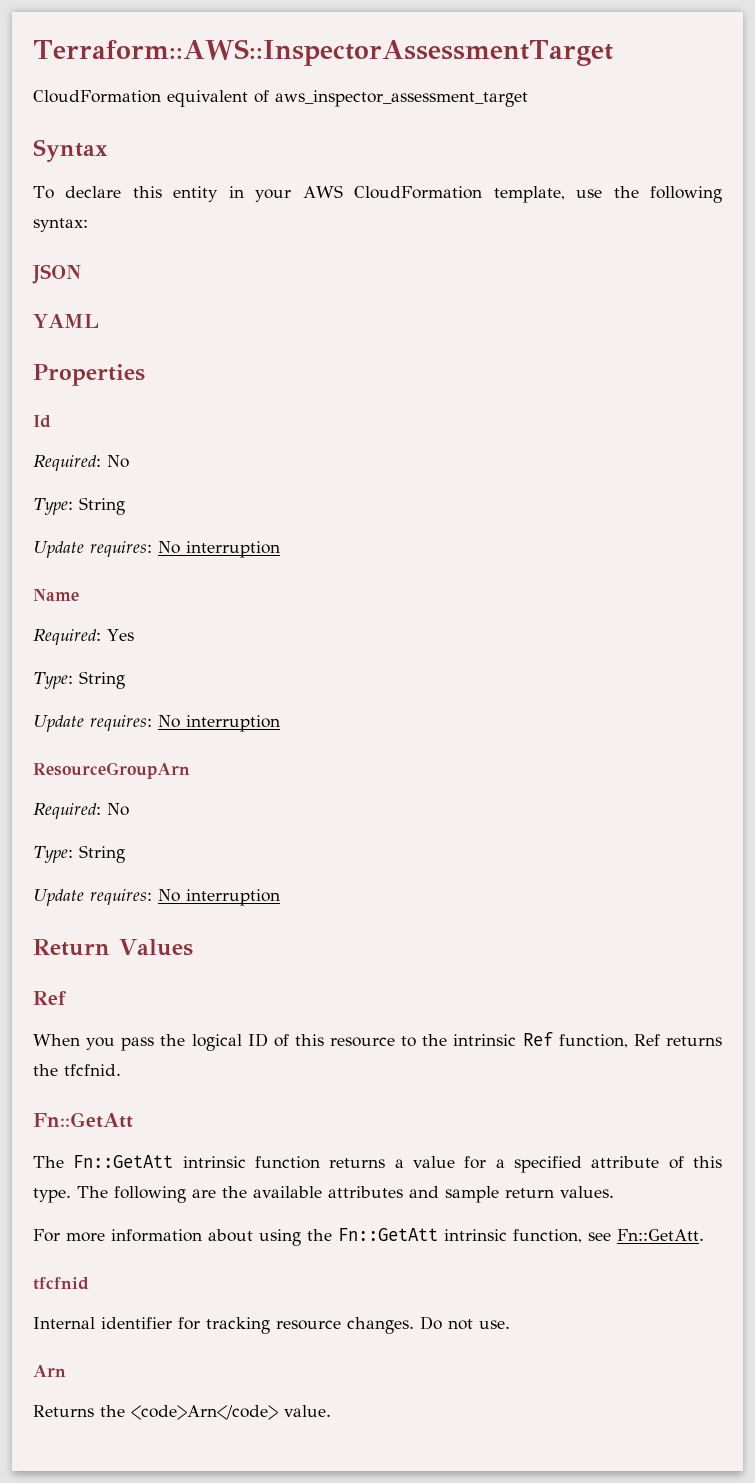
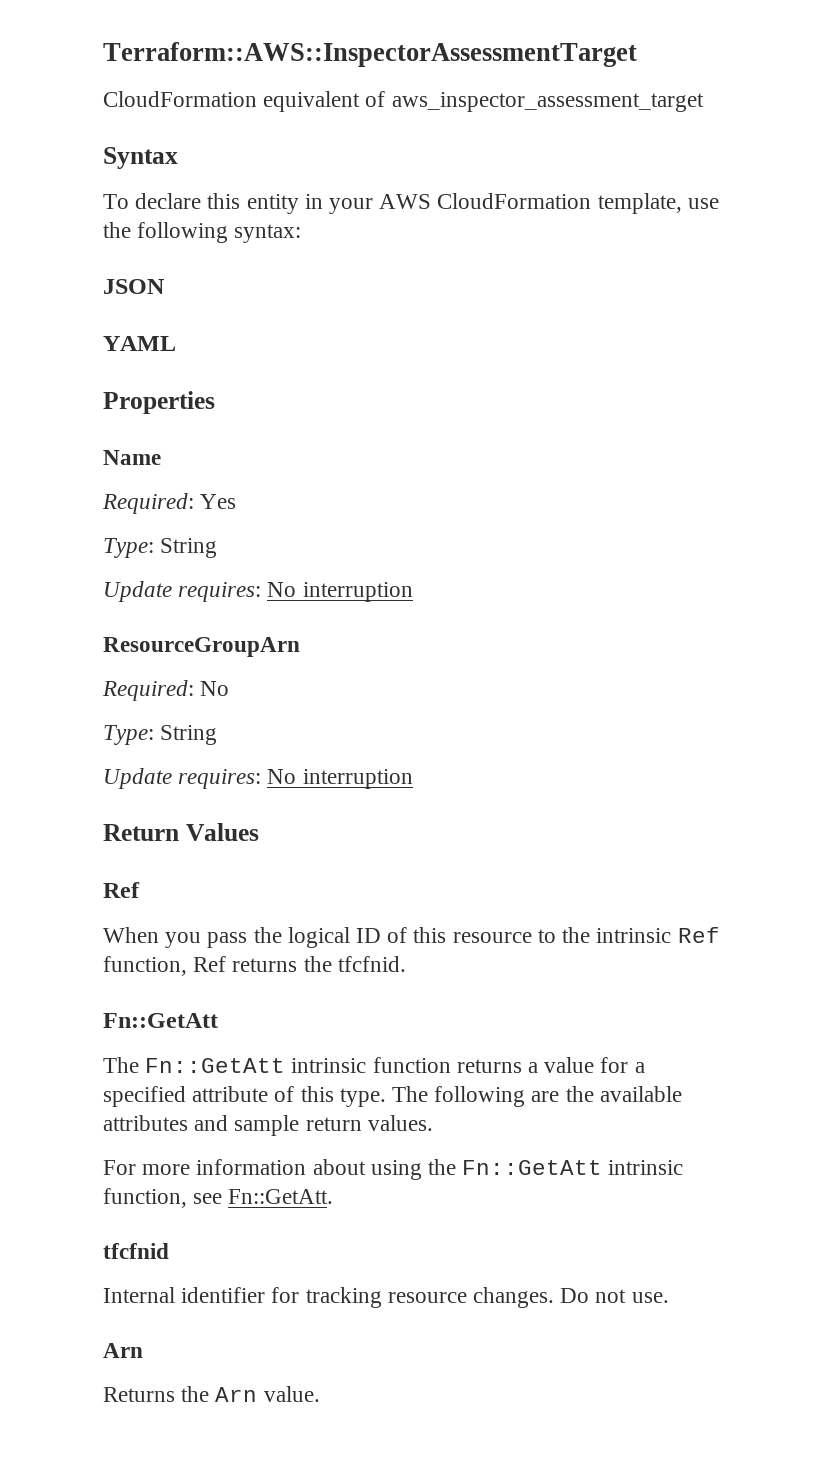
[33,415,51,428] [33,455,129,471] [33,497,125,515] [33,541,280,558] // Id // Required: No // Type: String // Update requires: No interruption -> (215, 402) none
[131,1405,278,1420] <code>Arn</code> -> [215,1387,258,1402] Arn

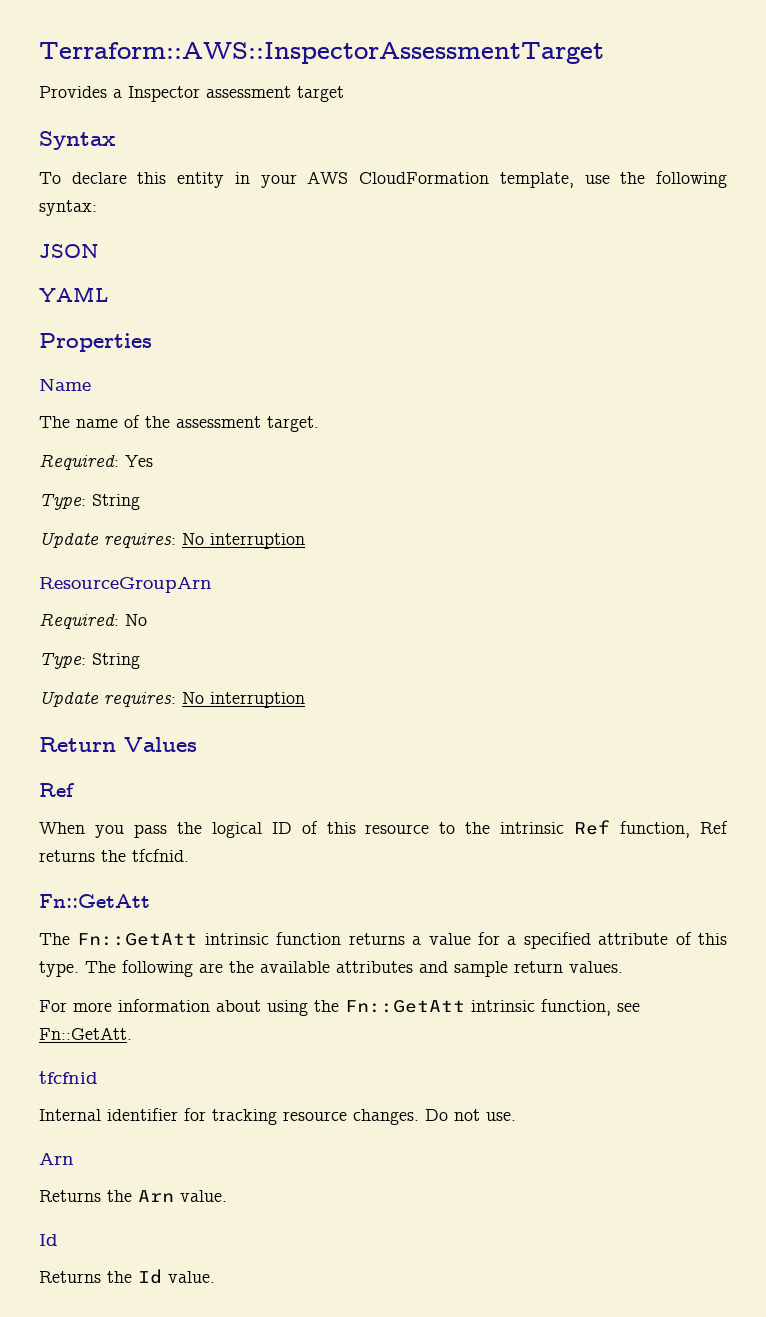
[103,91,704,112] CloudFormation equivalent of aws_inspector_assessment_target -> [39,86,344,102] Provides a Inspector assessment target
(161, 457) none -> [39,415,319,432] // The name of the assessment target.
(320, 1394) none -> [39,1234,58,1246] [39,1269,215,1284] // Id // Returns the Id value.

